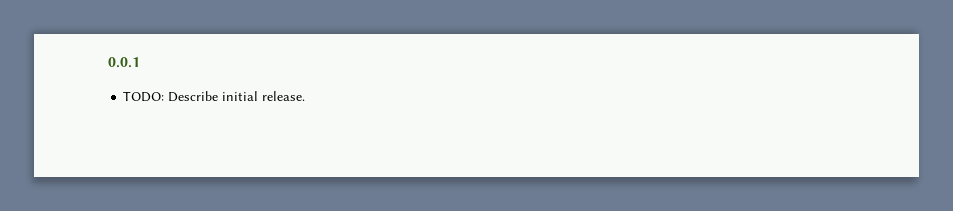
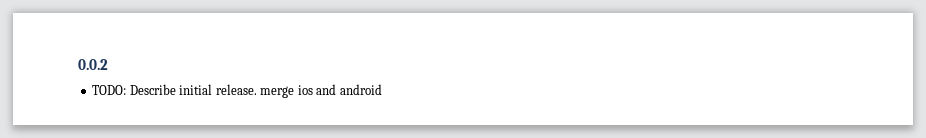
[108,57,140,68] 0.0.1 -> [78,59,108,70] 0.0.2
(306, 96) none -> [260,84,382,98] merge ios and android

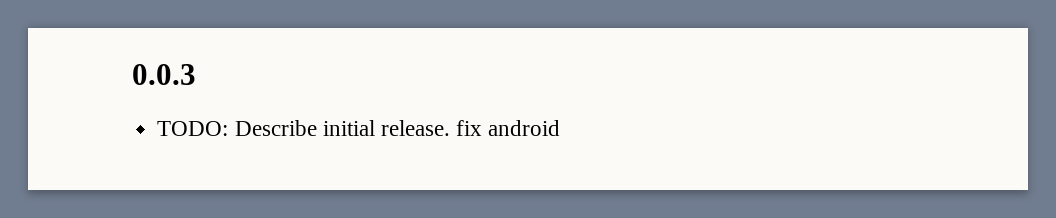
[78,59,108,70] 0.0.2 -> [132,64,196,85] 0.0.3
[260,84,337,98] merge ios and -> [456,120,483,136] fix

